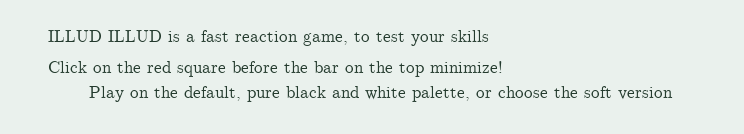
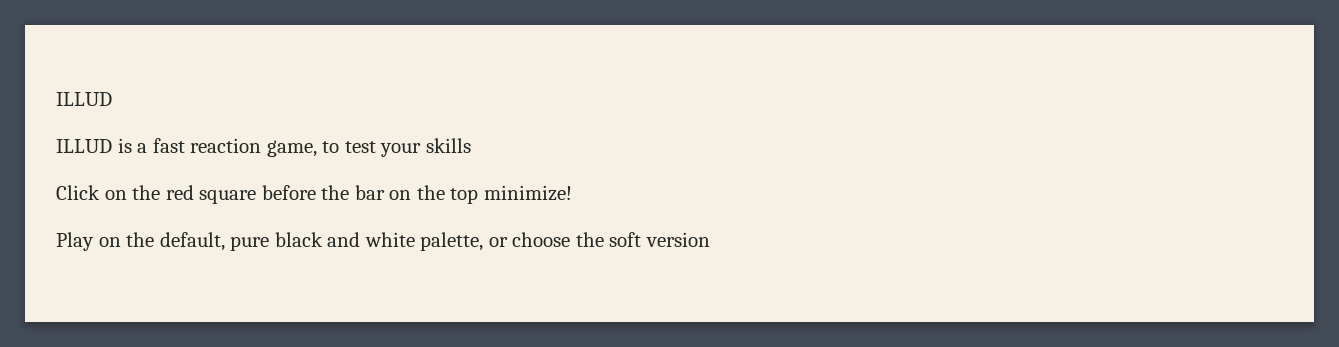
[48,30,102,42] ILLUD -> [56,92,112,106] ILLUD //

